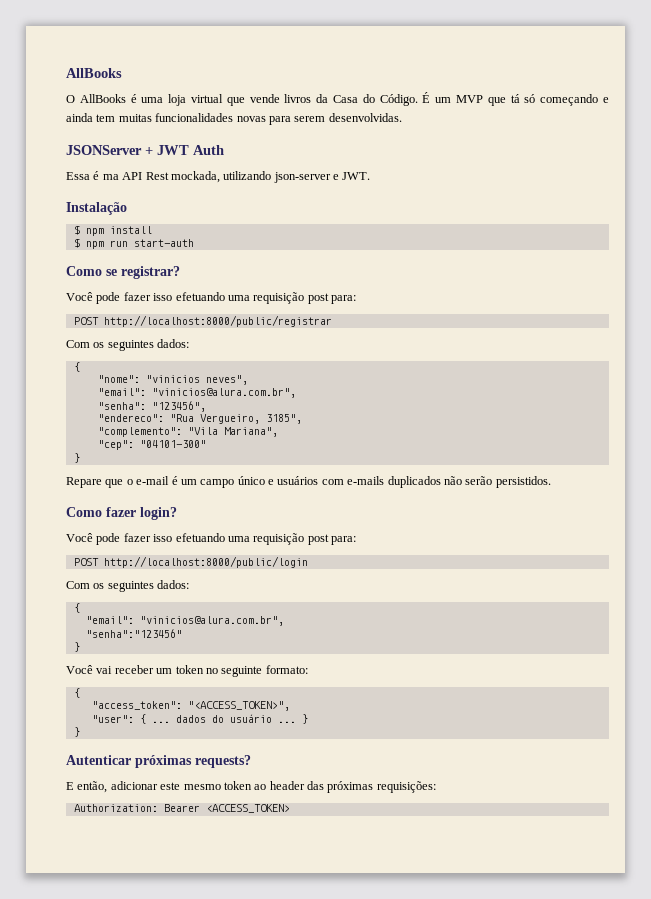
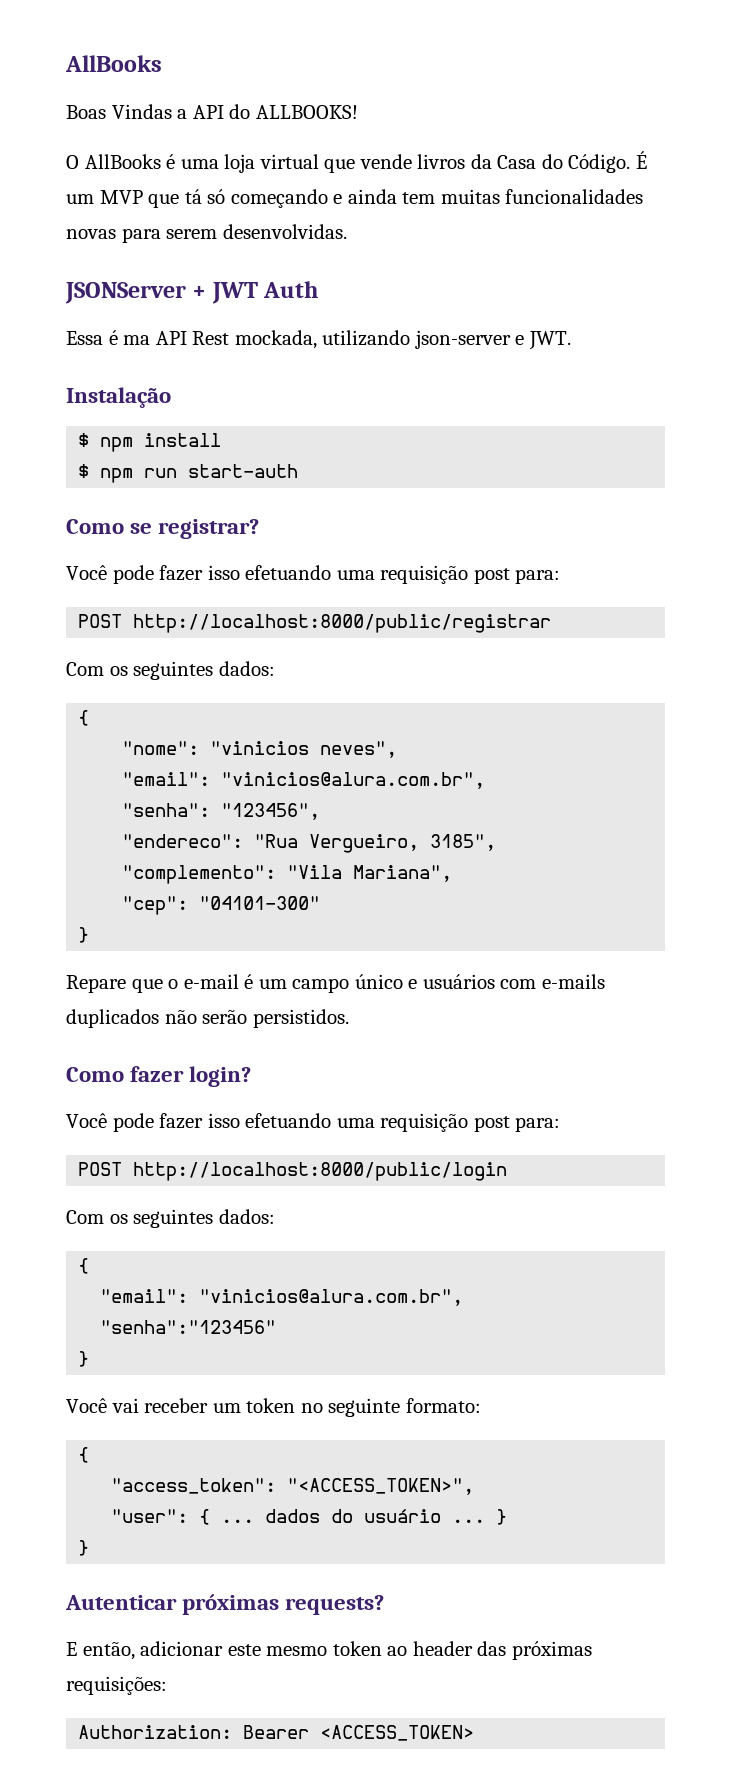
[66,68,122,78] AllBooks -> [65,55,162,72] [66,104,358,119] AllBooks // Boas Vindas a API do ALLBOOKS!

